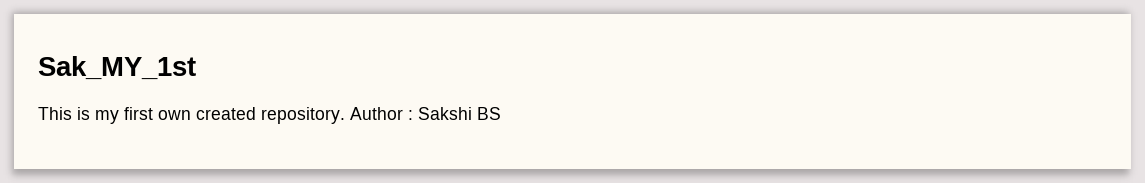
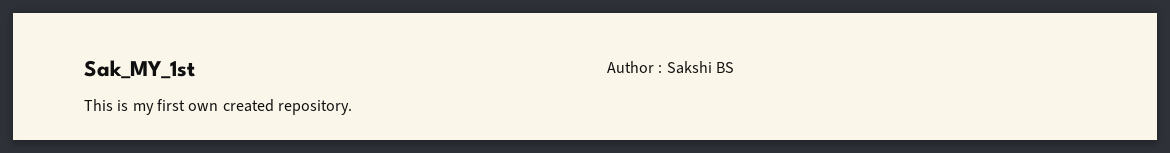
(345, 115) none -> (352, 107) //

